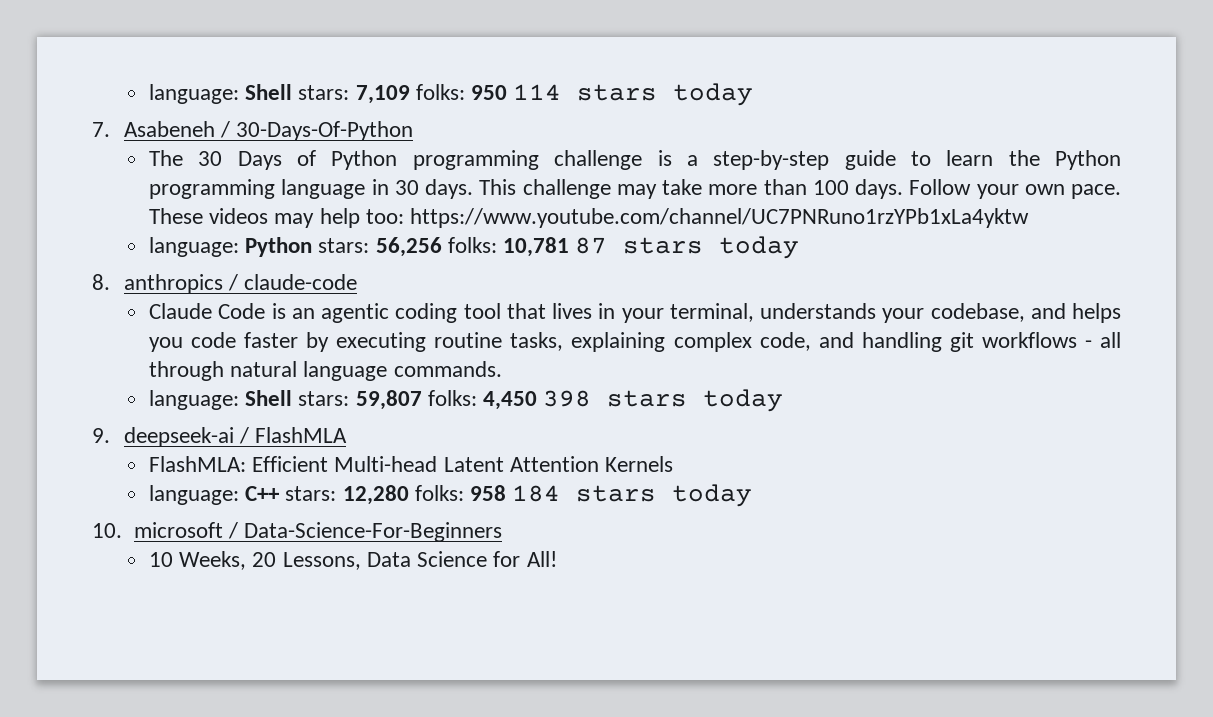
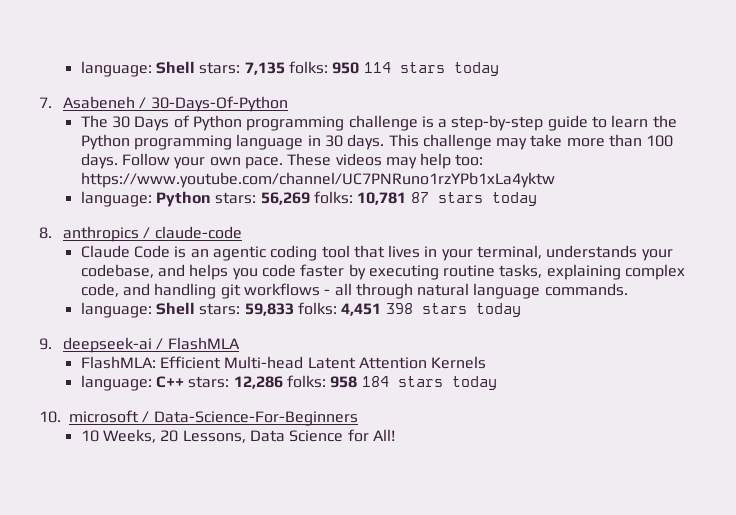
[149,84,410,104] language: Shell stars: 7,109 -> [80,61,285,77] language: Shell stars: 7,135
[375,237,442,257] 56,256 -> [260,192,310,205] 56,269
[355,390,538,410] 59,807 folks: 4,450 -> [244,302,382,316] 59,833 folks: 4,451
[342,485,409,505] 12,280 -> [233,376,283,389] 12,286

